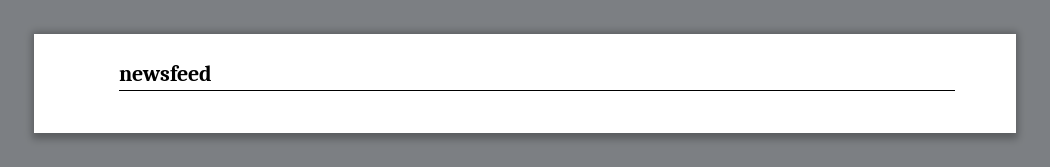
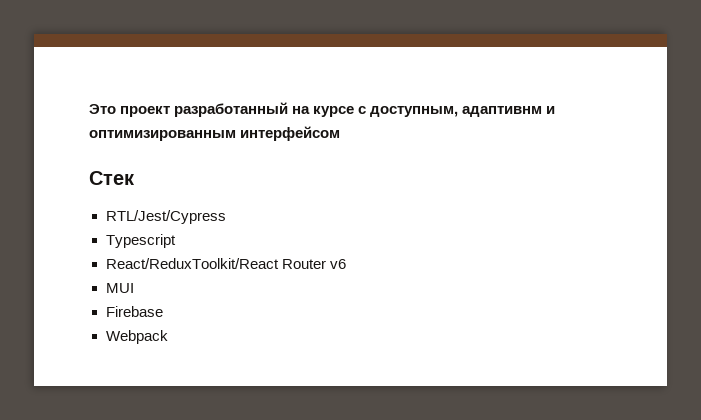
[119,65,212,81] newsfeed -> [89,102,556,117] [89,126,341,141] [89,171,135,185] [105,210,226,224] [105,234,176,248] [105,258,346,269] [105,283,134,293] [105,306,163,317] [105,330,168,344] Это проект разработанный на курсе с доступным, адаптивнм и оптимизированным интерфейсом // Стек // RTL/Jest/Cypress // Typescript // React/ReduxToolkit/React Router v6 // MUI // Firebase // Webpack

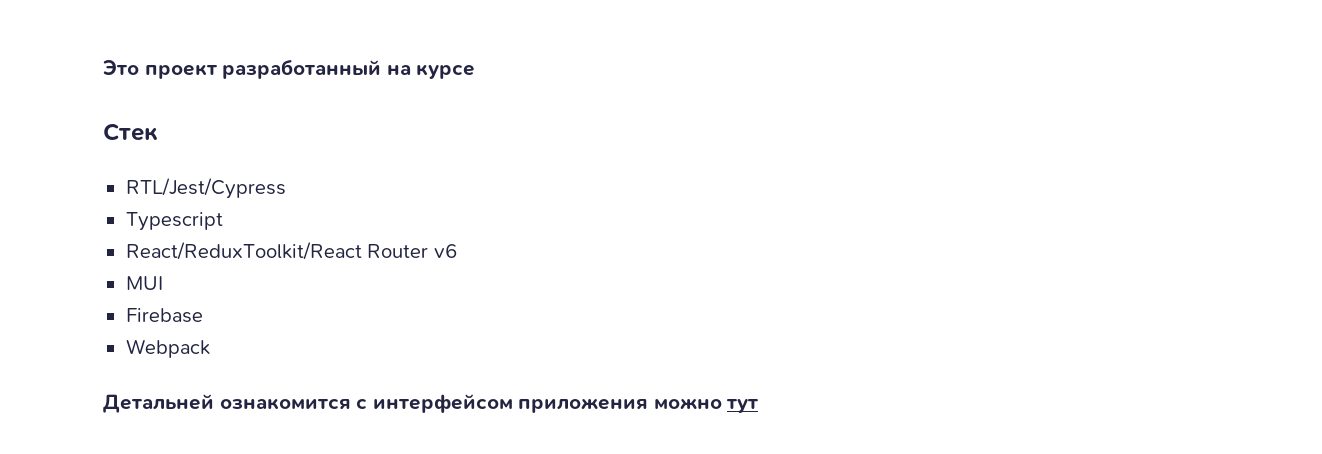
[358,106,556,117] [89,126,341,141] с доступным, адаптивнм и оптимизированным интерфейсом -> (476, 71) none
(168, 337) none -> [103,394,759,413] // Детальней ознакомится с интерфейсом приложения можно тут

